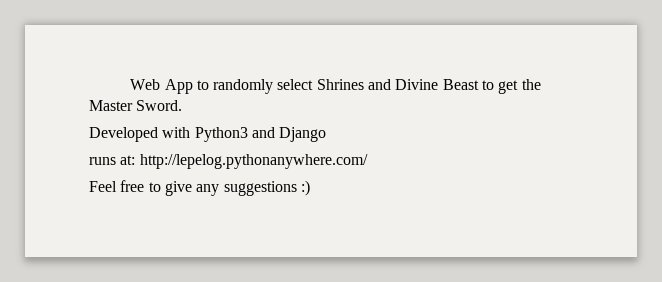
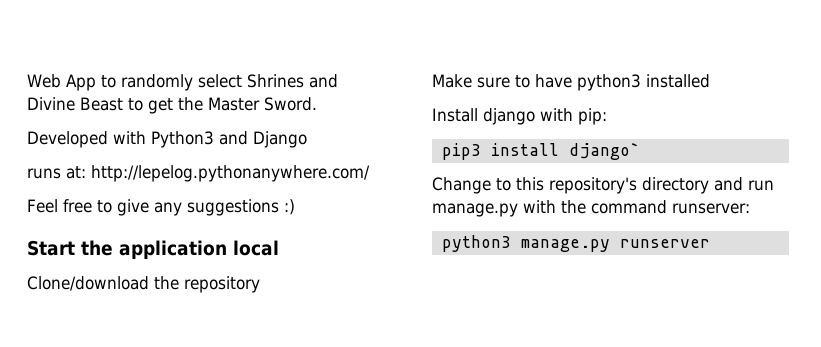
(310, 188) none -> [27,240,279,259] [27,276,260,293] [432,74,710,91] [432,108,607,125] [441,143,640,160] [432,177,774,194] [432,200,750,217] [441,235,710,252] // Start the application local // Clone/download the repository // Make sure to have python3 installed // Install django with pip: // pip3 install django` // Change to this repository's directory and run manage.py with the command runserver: // python3 manage.py runserver

